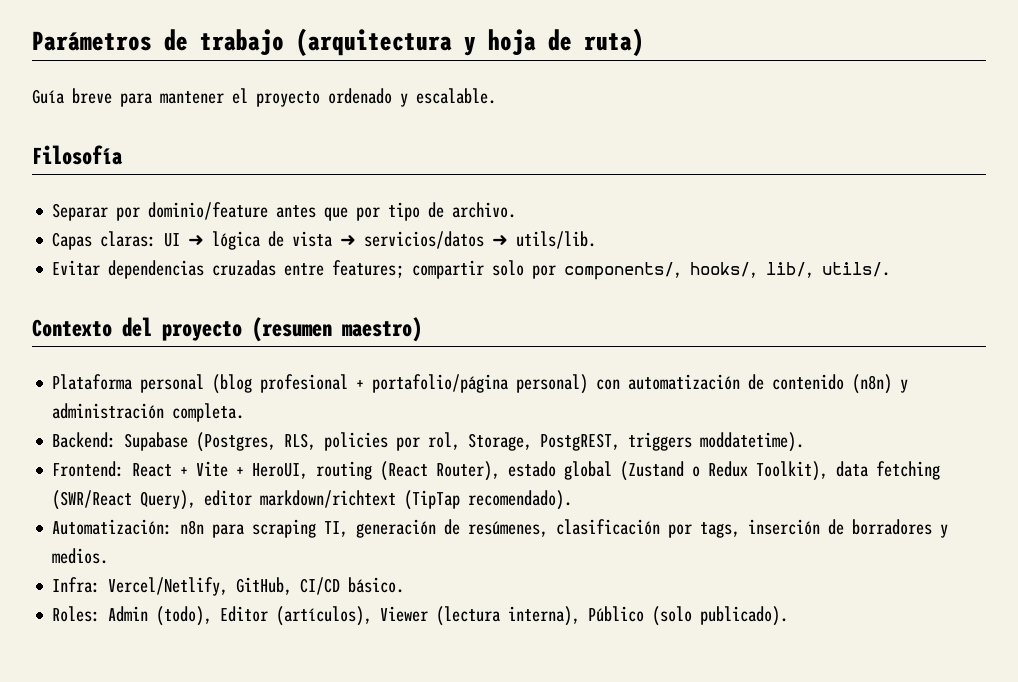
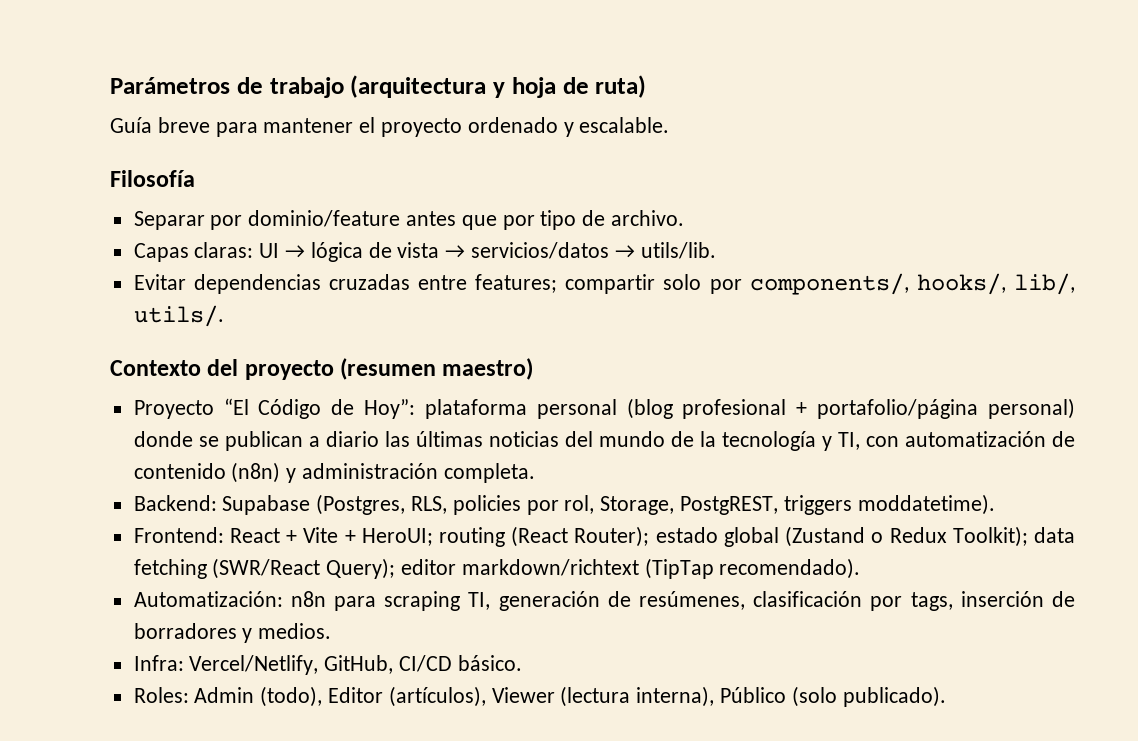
[188,235,205,246] ➜ -> [285,245,306,258] →
[340,231,509,249] ➜ servicios/datos ➜ -> [445,242,635,259] → servicios/datos →
[52,374,133,390] Plataforma -> [133,398,527,419] Proyecto “El Código de Hoy”: plataforma
(589, 384) none -> [133,431,860,451] donde se publican a diario las últimas noticias del mundo de la tecnología y TI,
[252,463,309,479] HeroUI, -> [361,528,433,546] HeroUI;
[436,461,501,481] Router), -> [574,526,650,547] Router);
[756,461,829,481] Toolkit), -> [952,526,1028,547] Toolkit);
[140,490,197,510] Query), -> [326,558,396,579] Query);

